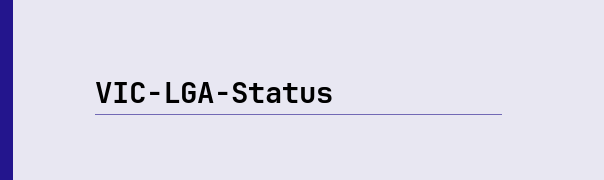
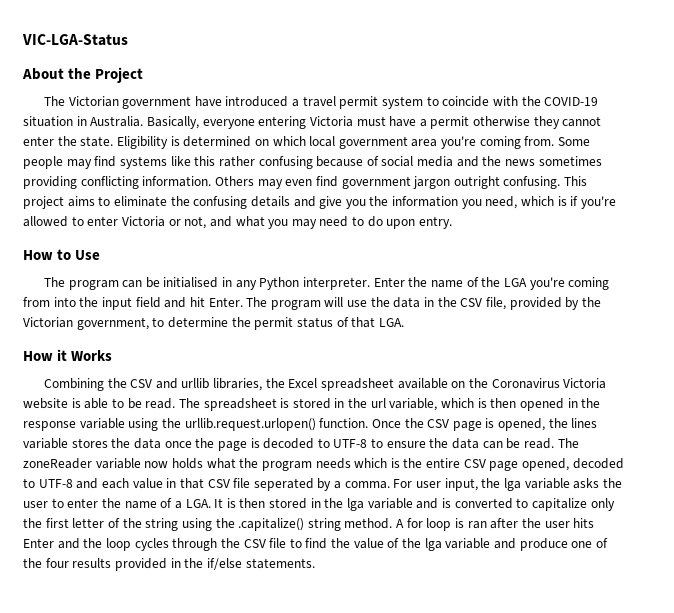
(333, 92) none -> [22,67,144,83] [43,96,599,109] [23,116,602,129] [23,136,591,149] [23,156,602,169] [23,176,588,189] [23,196,616,209] [23,216,453,229] [23,249,101,260] [43,277,610,290] [23,297,601,310] [23,317,404,330] [23,349,113,361] [43,378,607,391] [23,398,601,411] [23,418,598,431] [23,438,579,451] [23,458,624,471] [23,478,622,491] [23,498,615,511] [23,518,595,531] [23,538,608,551] [23,558,315,571] // About the Project // The Victorian government have introduced a travel permit system to coincide with the COVID-19 situation in Australia. Basically, everyone entering Victoria must have a permit otherwise they cannot enter the state. Eligibility is determined on which local government area you're coming from. Some people may find systems like this rather confusing because of social media and the news sometimes providing conflicting information. Others may even find government jargon outright confusing. This project aims to eliminate the confusing details and give you the information you need, which is if you're allowed to enter Victoria or not, and what you may need to do upon entry. // How to Use // The program can be initialised in any Python interpreter. Enter the name of the LGA you're coming from into the input field and hit Enter. The program will use the data in the CSV file, provided by the Victorian government, to determine the permit status of that LGA. // How it Works // Combining the CSV and urllib libraries, the Excel spreadsheet available on the Coronavirus Victoria website is able to be read. The spreadsheet is stored in the url variable, which is then opened in the response variable using the urllib.request.urlopen() function. Once the CSV page is opened, the lines variable stores the data once the page is decoded to UTF-8 to ensure the data can be read. The zoneReader variable now holds what the program needs which is the entire CSV page opened, decoded to UTF-8 and each value in that CSV file seperated by a comma. For user input, the lga variable asks the user to enter the name of a LGA. It is then stored in the lga variable and is converted to capitalize only the first letter of the string using the .capitalize() string method. A for loop is ran after the user hits Enter and the loop cycles through the CSV file to find the value of the lga variable and produce one of the four results provided in the if/else statements.

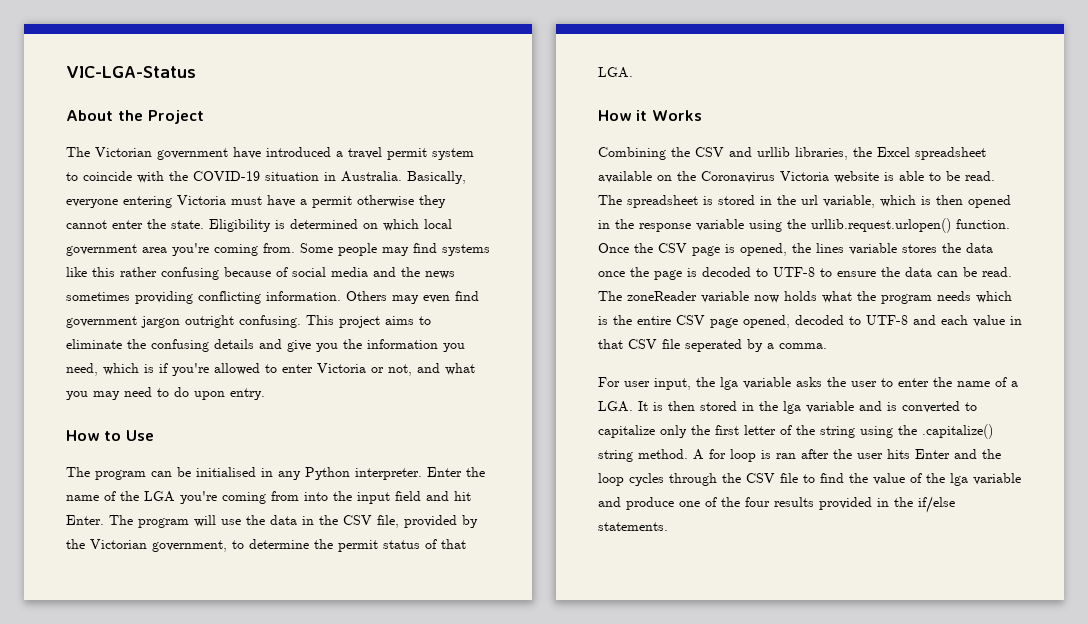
(390, 485) none -> (827, 346) //

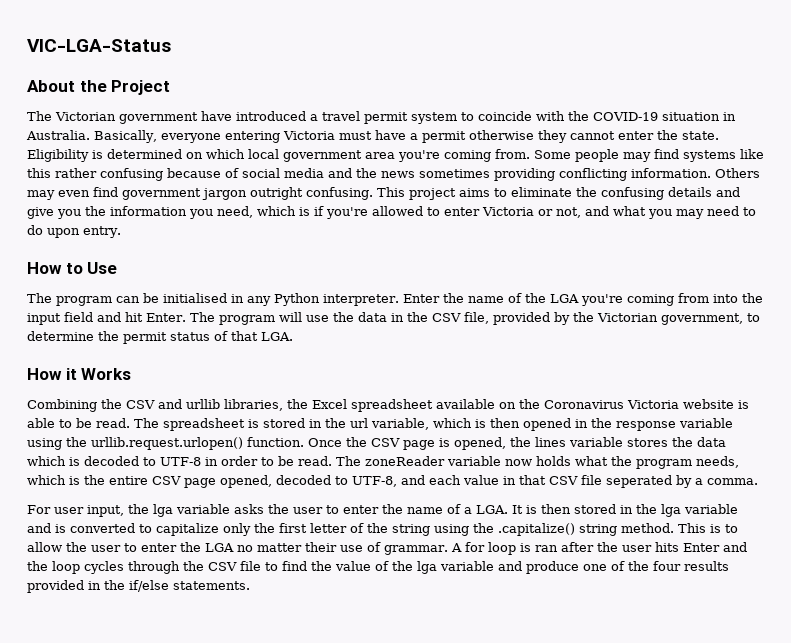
[598,267,682,280] once the page -> [27,456,66,466] which
[820,267,958,277] to ensure the data can -> [205,456,274,466] in order to
[937,291,971,301] needs -> [696,456,739,468] needs,
[866,315,908,325] UTF-8 -> [352,476,397,487] UTF-8,
(688, 454) none -> [678,523,738,533] [27,542,448,555] This is to allow the user to enter the LGA no matter their use of grammar.

